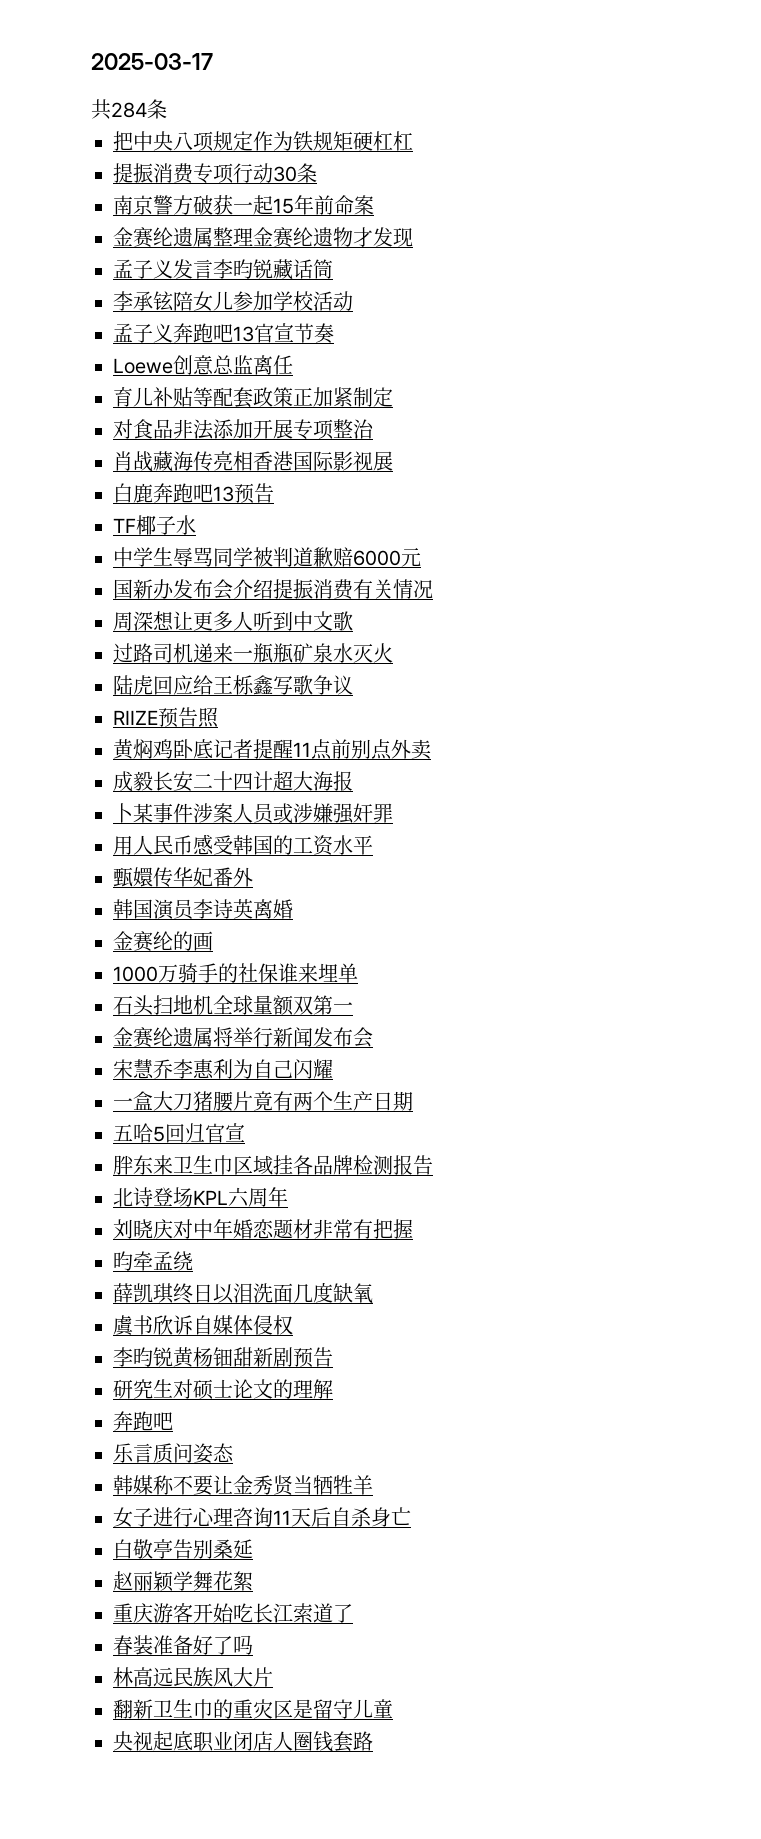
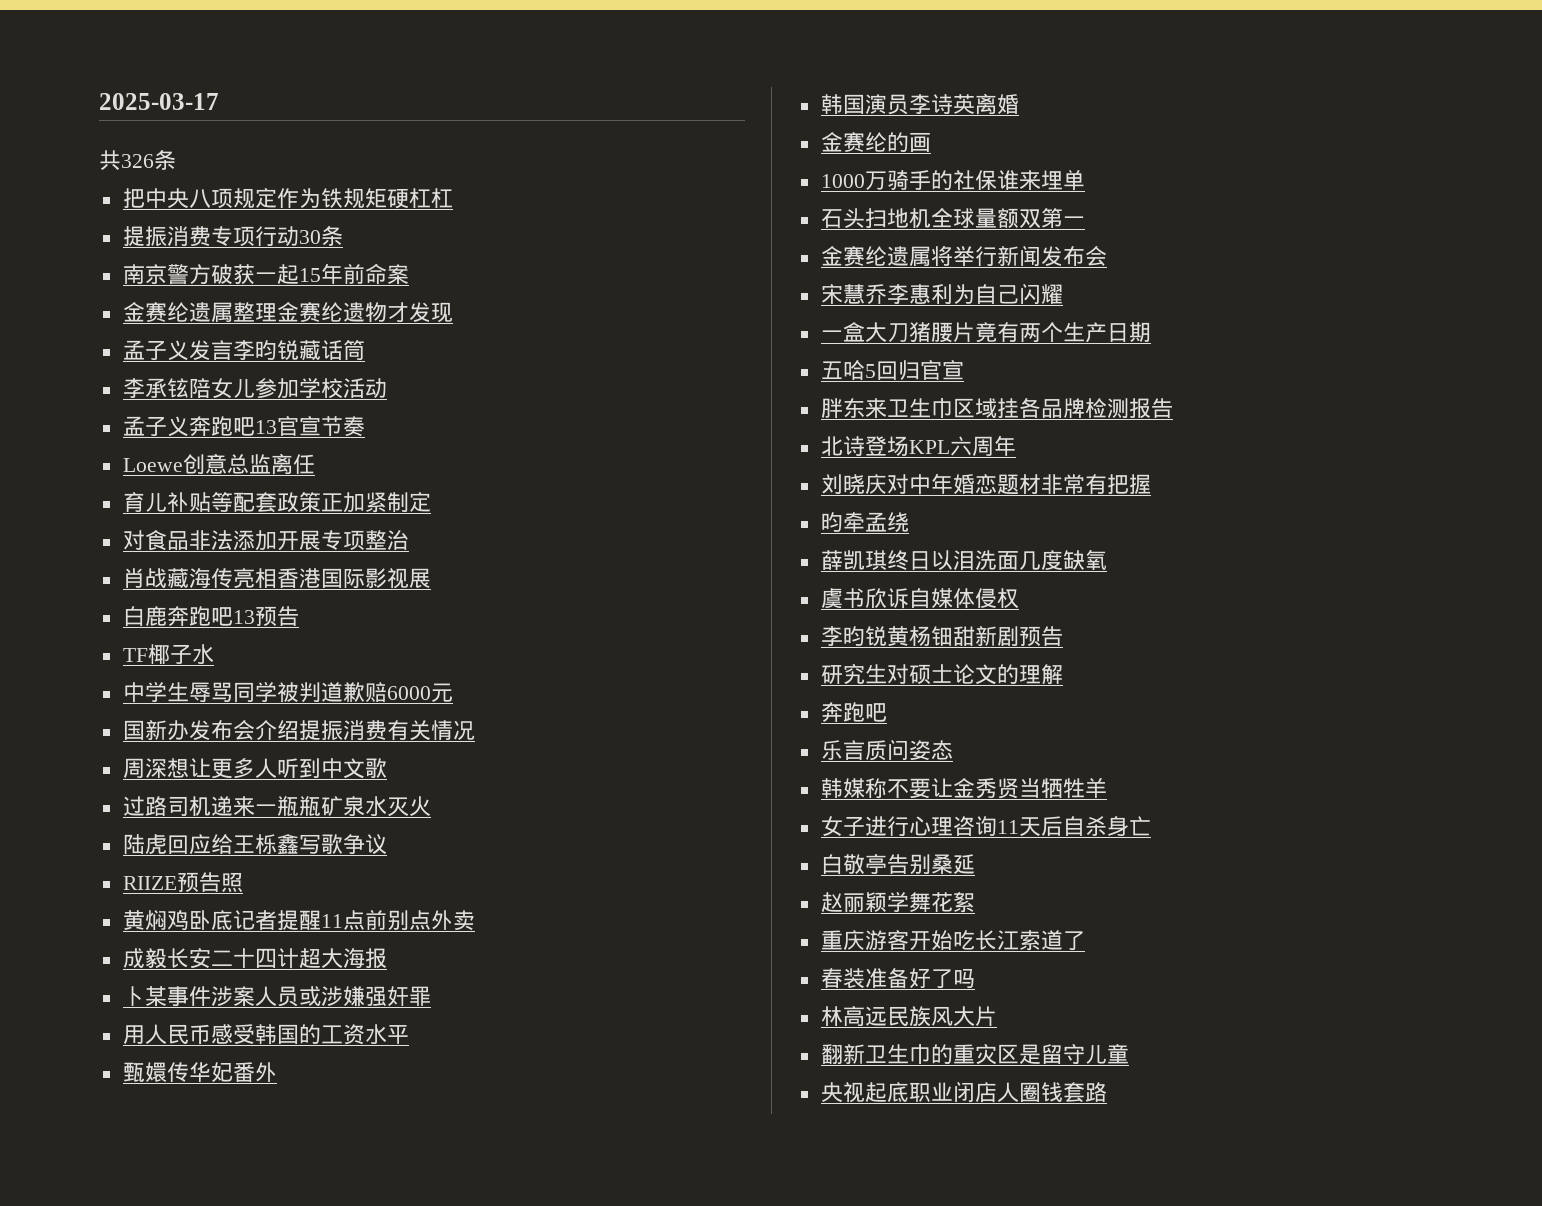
[111,102,147,118] 284 -> [121,154,154,168] 326

